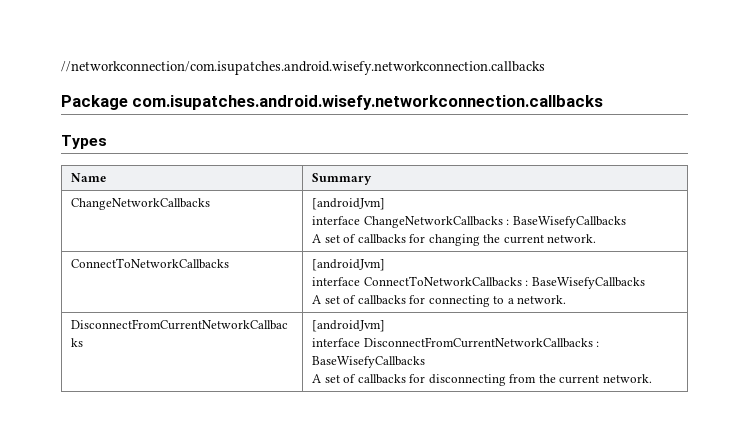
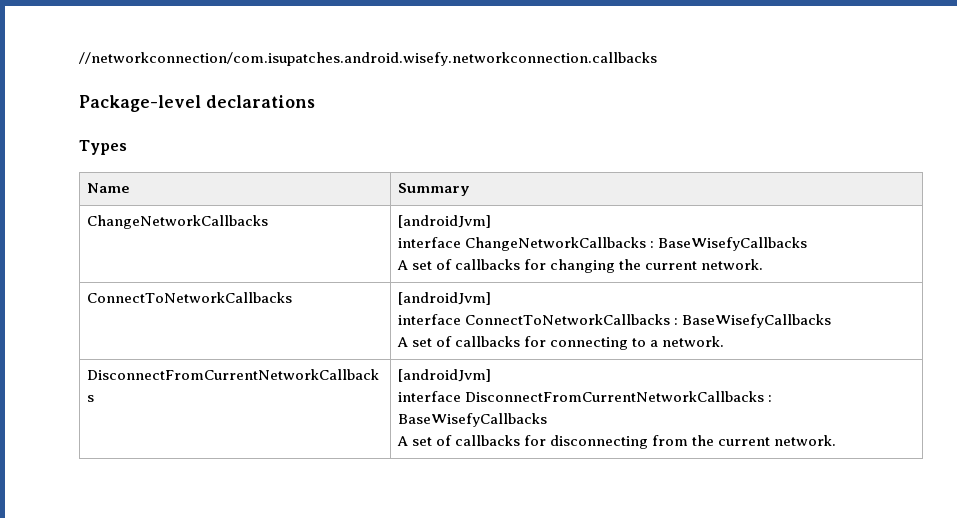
[61,95,604,110] Package com.isupatches.android.wisefy.networkconnection.callbacks -> [79,95,315,112] Package-level declarations

